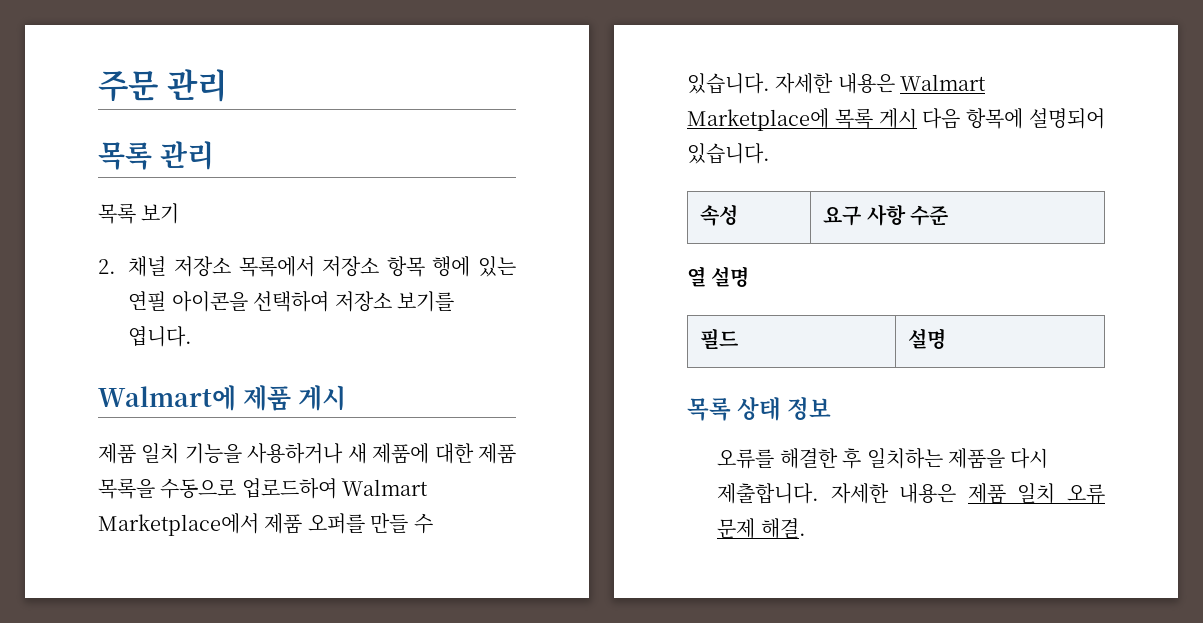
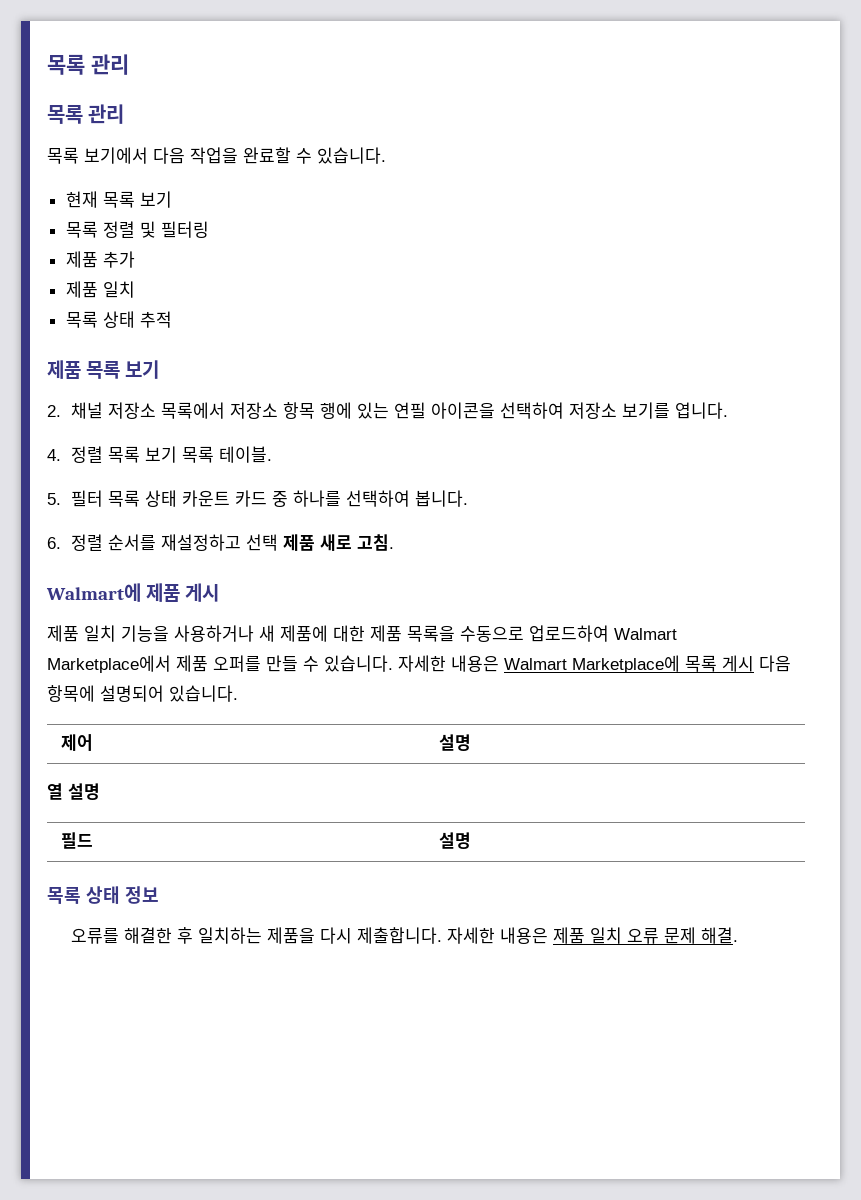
[98,71,158,101] 주문 -> [47,54,85,75] 목록
(136, 213) none -> [84,147,386,164] [65,191,172,208] [65,221,209,238] [65,251,135,268] [65,281,135,298] [65,311,172,328] [47,360,121,379] 보기에서 다음 작업을 완료할 수 있습니다. // 현재 목록 보기 // 목록 정렬 및 필터링 // 제품 추가 // 제품 일치 // 목록 상태 추적 // 제품 목록
(193, 336) none -> [47,446,273,463] [47,490,469,507] [47,534,395,551] // 4. 정렬 목록 보기 목록 테이블. // 5. 필터 목록 상태 카운트 카드 중 하나를 선택하여 봅니다. // 6. 정렬 순서를 재설정하고 선택 제품 새로 고침.
[700,205,739,226] [823,204,949,226] 속성 | 요구 사항 수준 -> [60,734,93,751] [438,734,471,751] 제어 | 설명

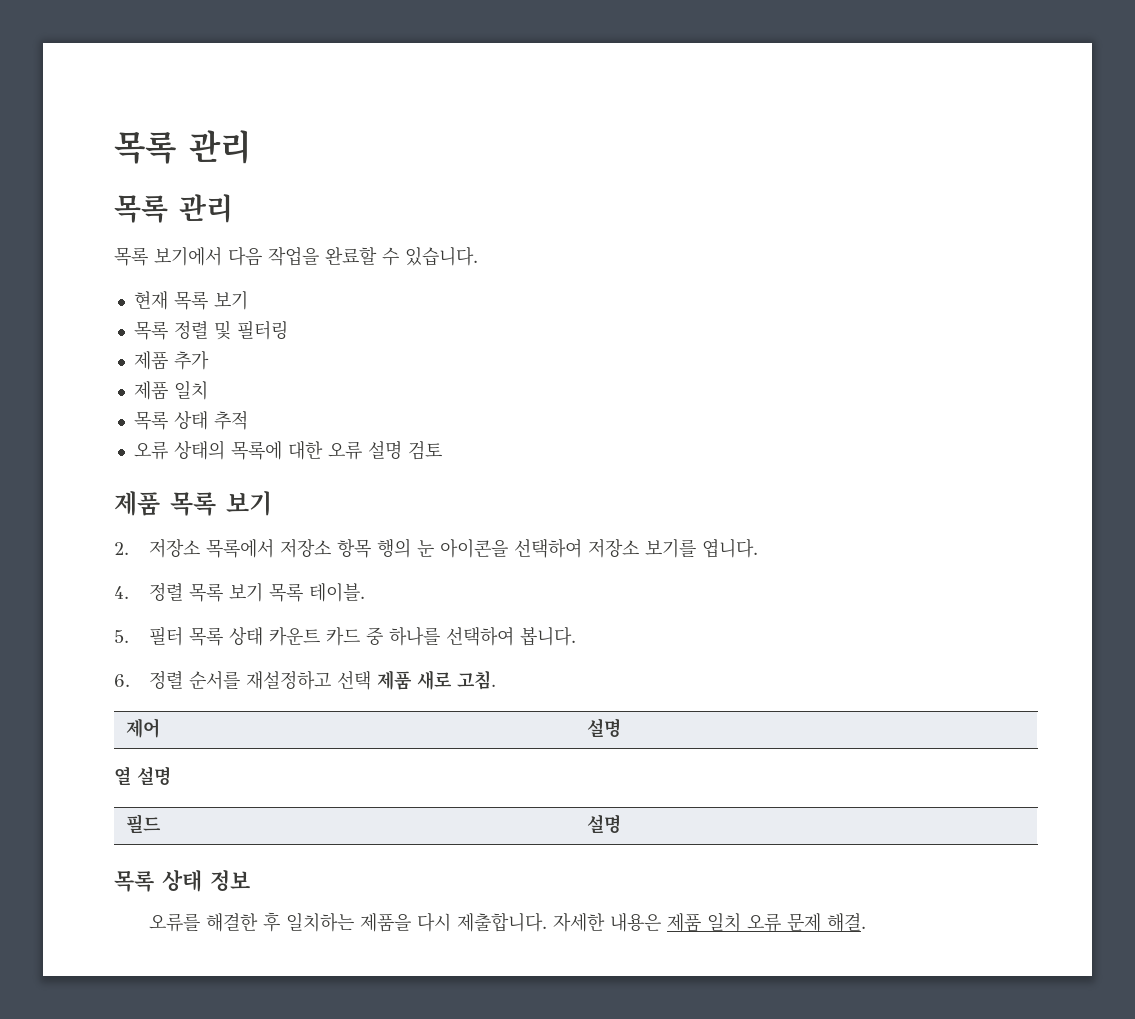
(172, 319) none -> [133,440,442,460] // 오류 상태의 목록에 대한 오류 설명 검토
[71,402,104,419] 채널 -> (129, 548) none
[320,402,427,419] 행에 있는 연필 -> [376,538,434,558] 행의 눈
[46,583,220,602] [47,625,677,642] [47,655,791,673] [47,685,238,702] // Walmart에 제품 게시 // 제품 일치 기능을 사용하거나 새 제품에 대한 제품 목록을 수동으로 업로드하여 Walmart Marketplace에서 제품 오퍼를 만들 수 있습니다. 자세한 내용은 Walmart Marketplace에 목록 게시 다음 항목에 설명되어 있습니다. -> (496, 680) none

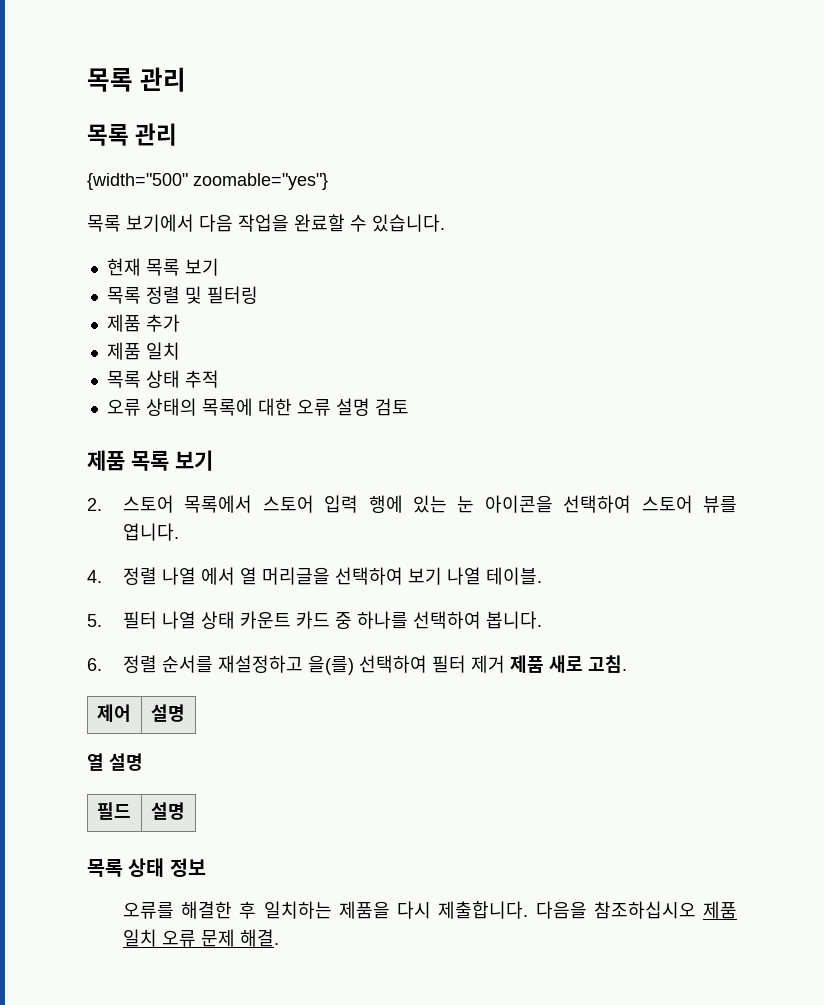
(233, 208) none -> [87,173,328,190] // {width="500" zoomable="yes"}
[148,538,411,558] 저장소 목록에서 저장소 항목 행의 -> [122,495,447,513] 스토어 목록에서 스토어 입력 행에 있는
[587,539,696,558] 저장소 보기를 -> [641,495,737,513] 스토어 뷰를
[188,583,303,602] 목록 보기 목록 -> [161,567,481,585] 나열 에서 열 머리글을 선택하여 보기 나열
[188,627,223,646] 목록 -> [161,611,196,629] 나열
[336,671,371,690] 선택 -> [307,655,505,675] 을(를) 선택하여 필터 제거
[552,912,661,932] 자세한 내용은 -> [535,901,696,919] 다음을 참조하십시오

